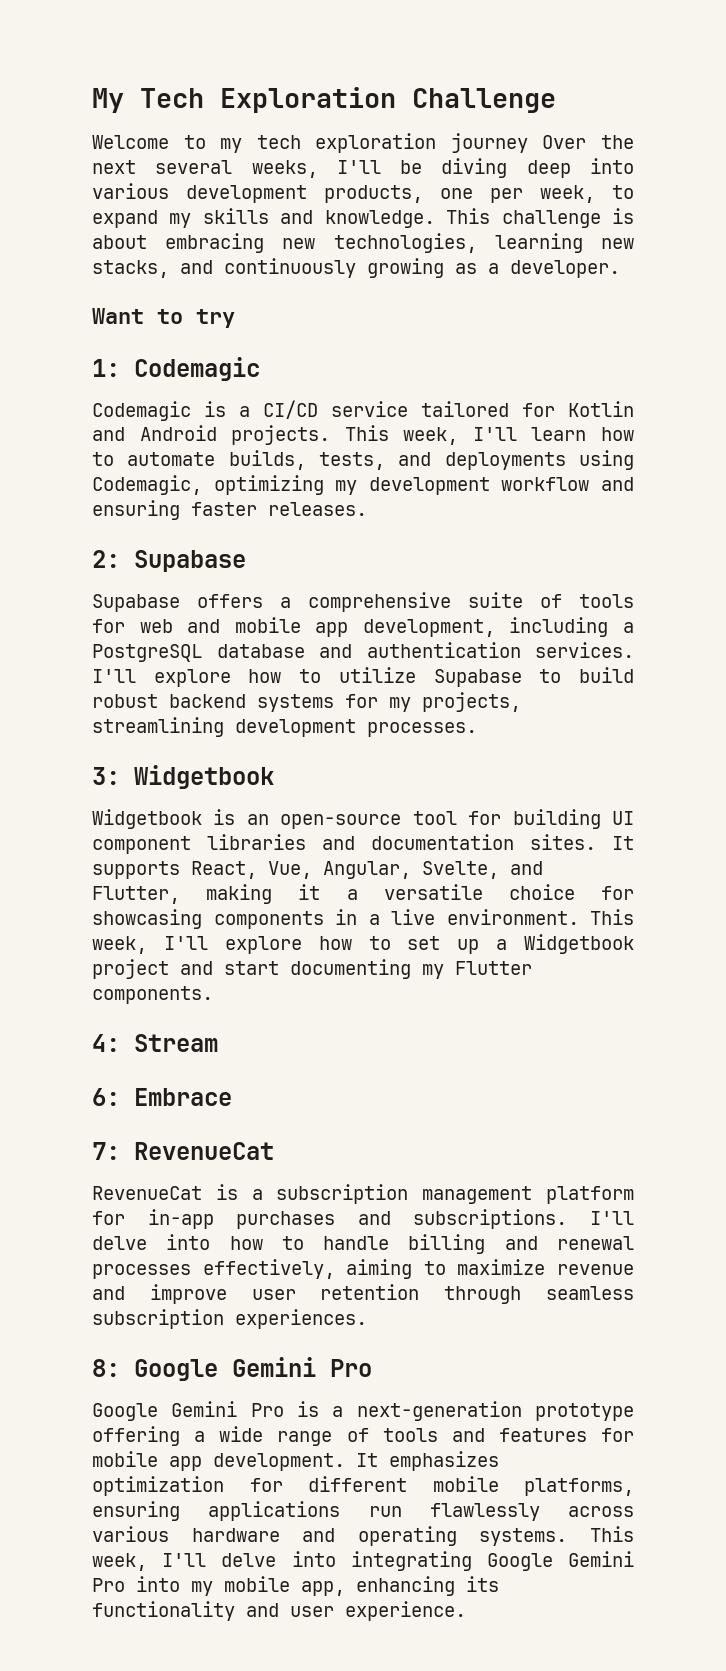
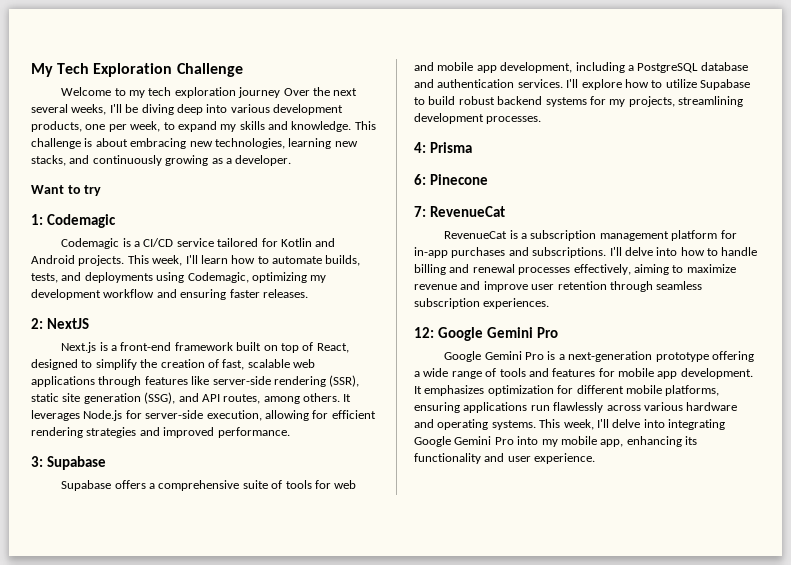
(120, 559) none -> [46,318,89,329] [61,342,349,353] [31,359,315,370] [31,375,360,387] [31,392,352,404] [31,410,376,421] [31,427,290,438] [31,456,43,467] NextJS // Next.js is a front-end framework built on top of React, designed to simplify the creation of fast, scalable web applications through features like server-side rendering (SSR), static site generation (SSG), and API routes, among others. It leverages Node.js for server-side execution, allowing for efficient rendering strategies and improved performance. // 3:
[92,765,274,789] [92,809,634,829] [92,834,634,854] [92,861,543,879] [92,884,634,904] [92,909,634,929] [92,934,634,954] [92,959,532,979] [92,986,213,1004] // 3: Widgetbook // Widgetbook is an open-source tool for building UI component libraries and documentation sites. It supports React, Vue, Angular, Svelte, and Flutter, making it a versatile choice for showcasing components in a live environment. This week, I'll explore how to set up a Widgetbook project and start documenting my Flutter components. -> (542, 120) none
[134,1034,218,1052] Stream -> [429,142,472,153] Prisma
[134,1088,232,1106] Embrace -> [429,174,488,185] Pinecone
[92,1359,120,1377] 8: -> [414,327,434,338] 12:

